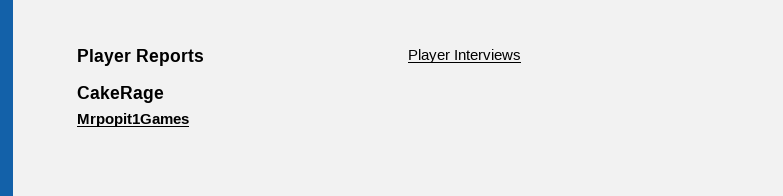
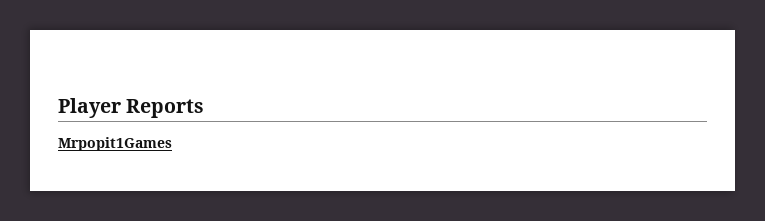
[77,86,164,103] // CakeRage -> (205, 108) none
[408,49,522,63] // Player Interviews -> (172, 144) none

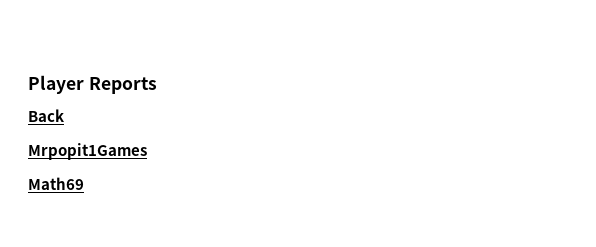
(205, 108) none -> [28,109,64,122] // Back
(172, 144) none -> [28,177,84,190] // Math69

